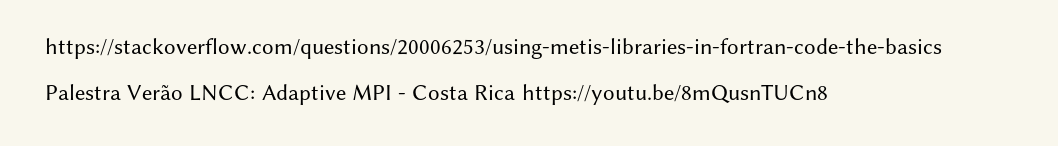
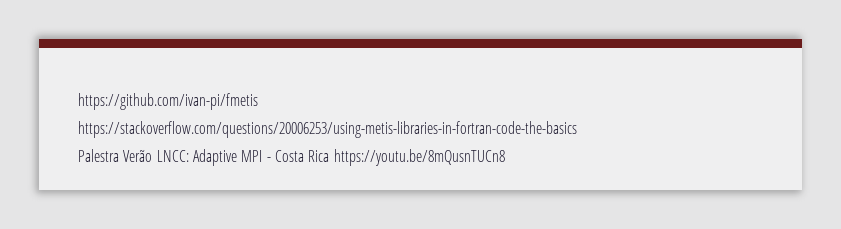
(45, 48) none -> [78,93,258,110] https://github.com/ivan-pi/fmetis //

